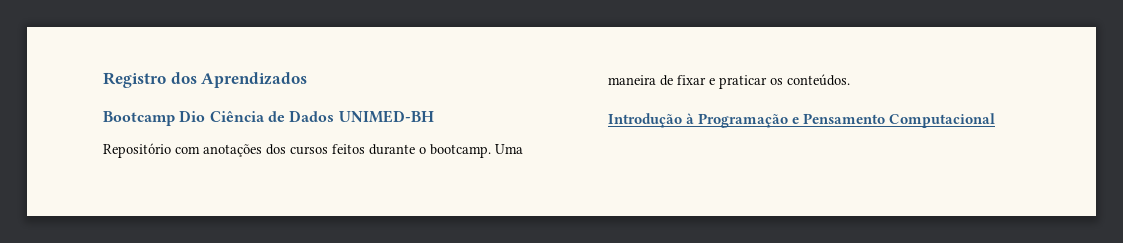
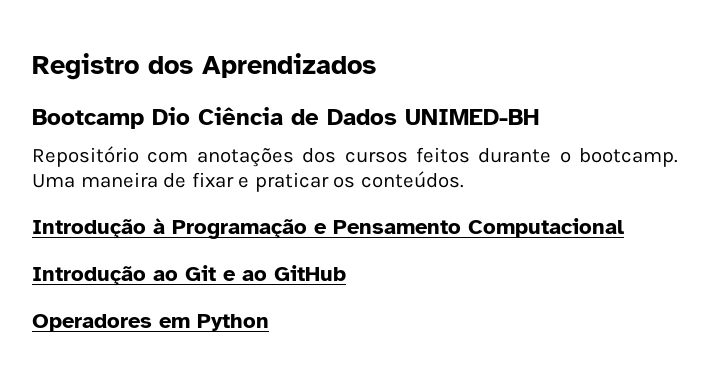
(996, 120) none -> [32,265,346,286] [32,314,269,331] // Introdução ao Git e ao GitHub // Operadores em Python

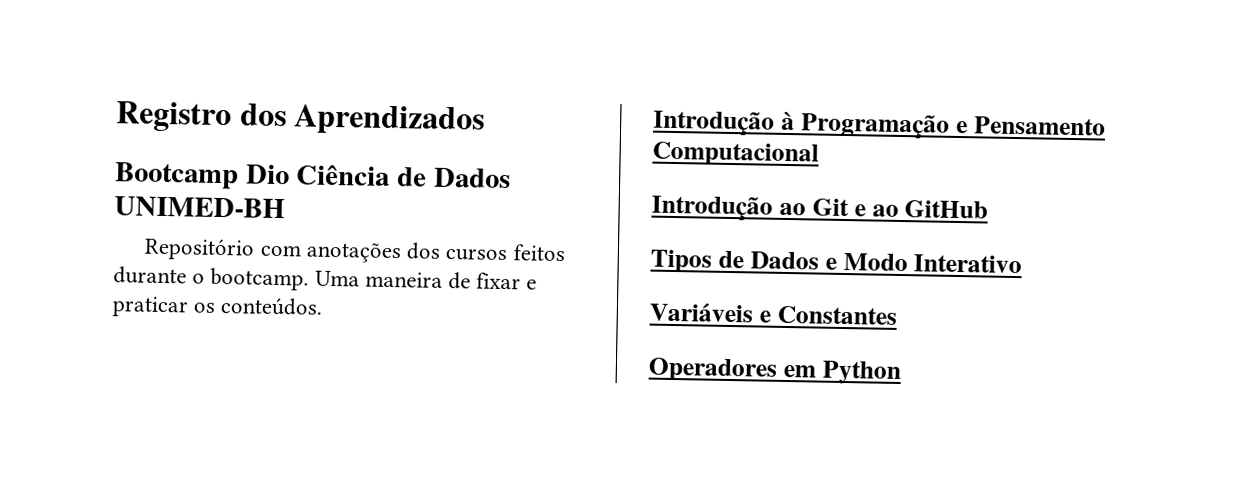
(346, 273) none -> [650,249,1023,274] [649,301,897,325] // Tipos de Dados e Modo Interativo // Variáveis e Constantes

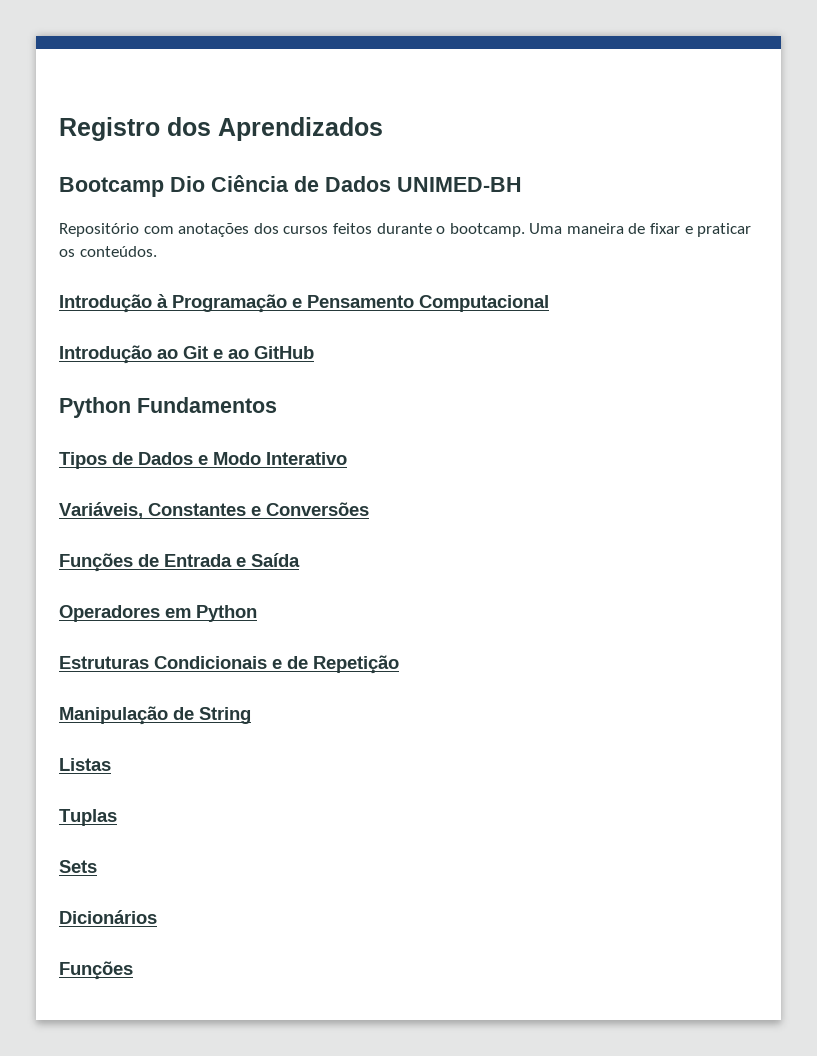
(989, 209) none -> [59,397,277,418] // Python Fundamentos
[649,301,897,325] [648,357,902,386] Variáveis e Constantes // Operadores em Python -> [59,502,369,519] [59,553,300,572] [59,605,257,622] [59,655,399,674] [59,706,251,725] [59,758,111,771] [59,809,117,826] [59,860,97,873] [59,910,157,924] [59,961,133,980] Variáveis, Constantes e Conversões // Funções de Entrada e Saída // Operadores em Python // Estruturas Condicionais e de Repetição // Manipulação de String // Listas // Tuplas // Sets // Dicionários // Funções

